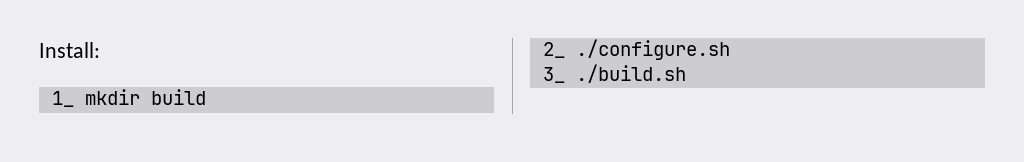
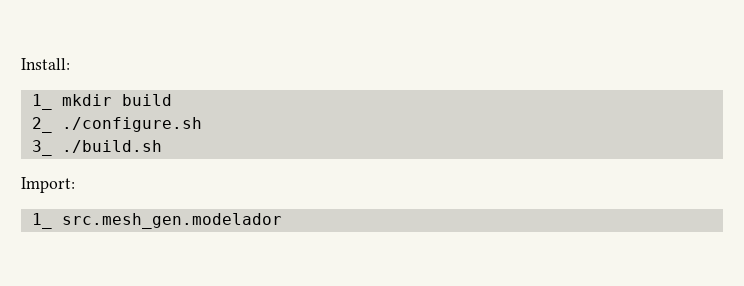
(686, 73) none -> [21,177,75,193] [31,213,282,229] // Import: // 1_ src.mesh_gen.modelador

